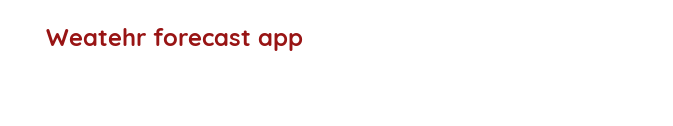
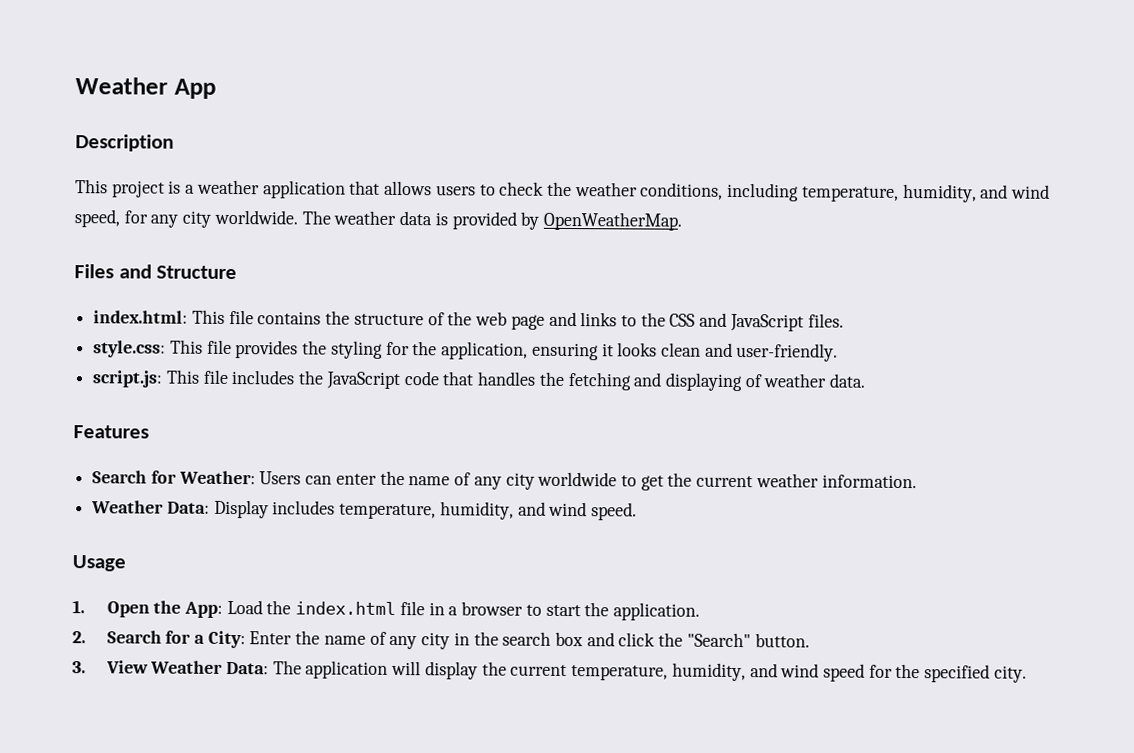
[46,28,303,51] Weatehr forecast app -> [75,77,216,99] [75,134,174,152] [75,179,1051,203] [74,209,682,231] [74,264,238,280] [93,309,844,332] [93,339,839,362] [92,369,867,392] [73,425,149,439] [92,470,917,491] [91,499,638,521] [72,555,126,572] [72,599,701,621] [72,630,810,650] [72,660,1027,683] Weather App // Description // This project is a weather application that allows users to check the weather conditions, including temperature, humidity, and wind speed, for any city worldwide. The weather data is provided by OpenWeatherMap. // Files and Structure // index.html: This file contains the structure of the web page and links to the CSS and JavaScript files. // style.css: This file provides the styling for the application, ensuring it looks clean and user-friendly. // script.js: This file includes the JavaScript code that handles the fetching and displaying of weather data. // Features // Search for Weather: Users can enter the name of any city worldwide to get the current weather information. // Weather Data: Display includes temperature, humidity, and wind speed. // Usage // 1. Open the App: Load the index.html file in a browser to start the application. // 2. Search for a City: Enter the name of any city in the search box and click the "Search" button. // 3. View Weather Data: The application will display the current temperature, humidity, and wind speed for the specified city.

